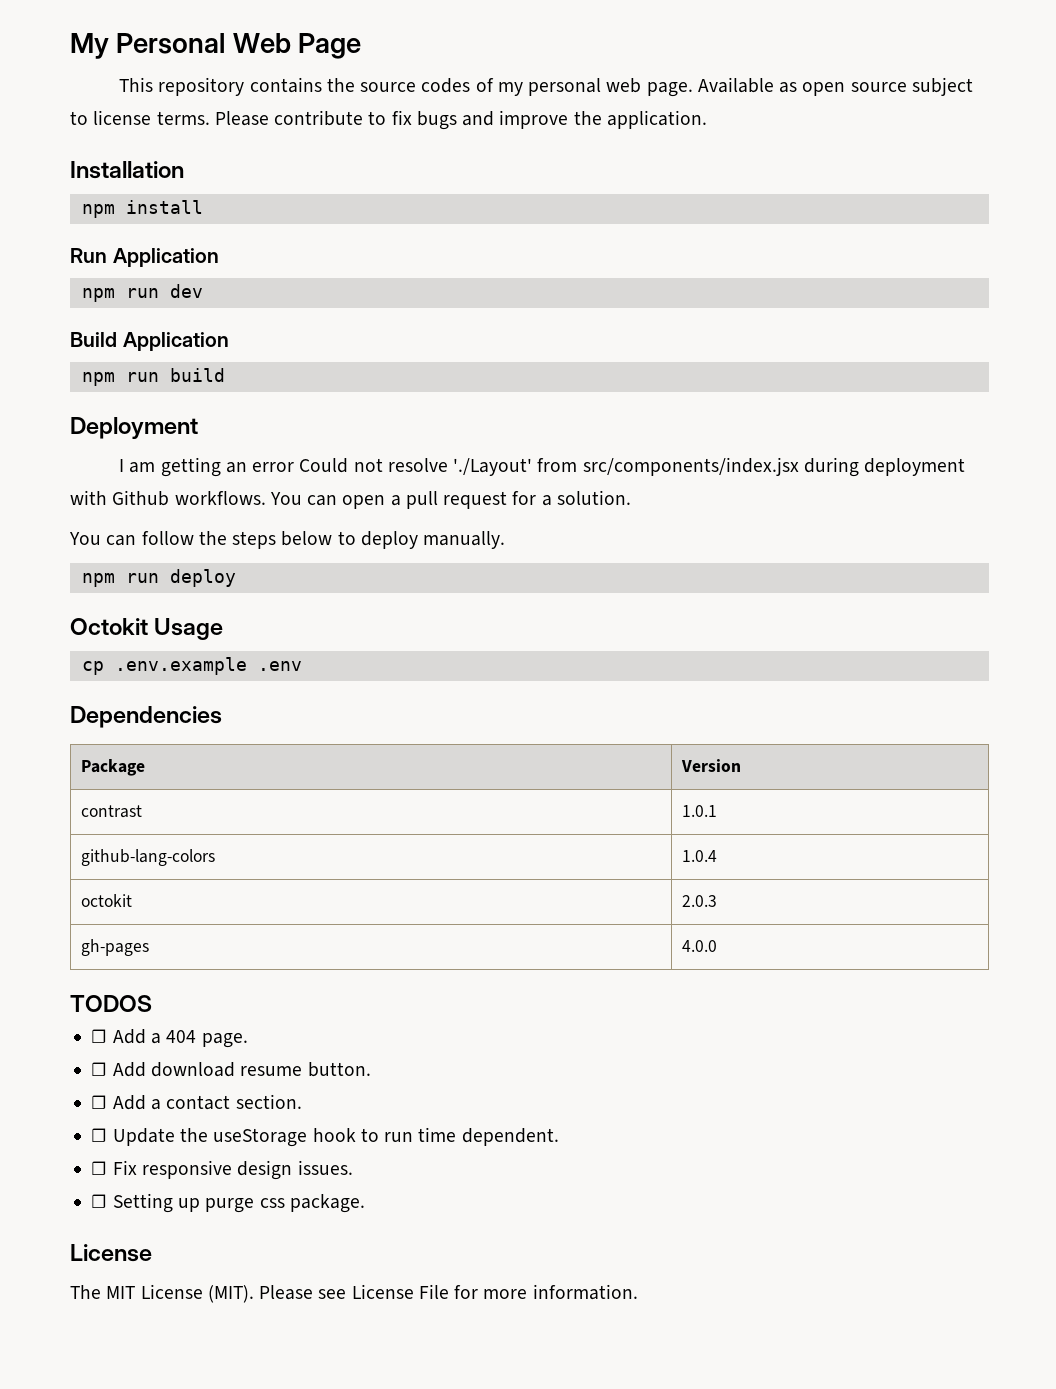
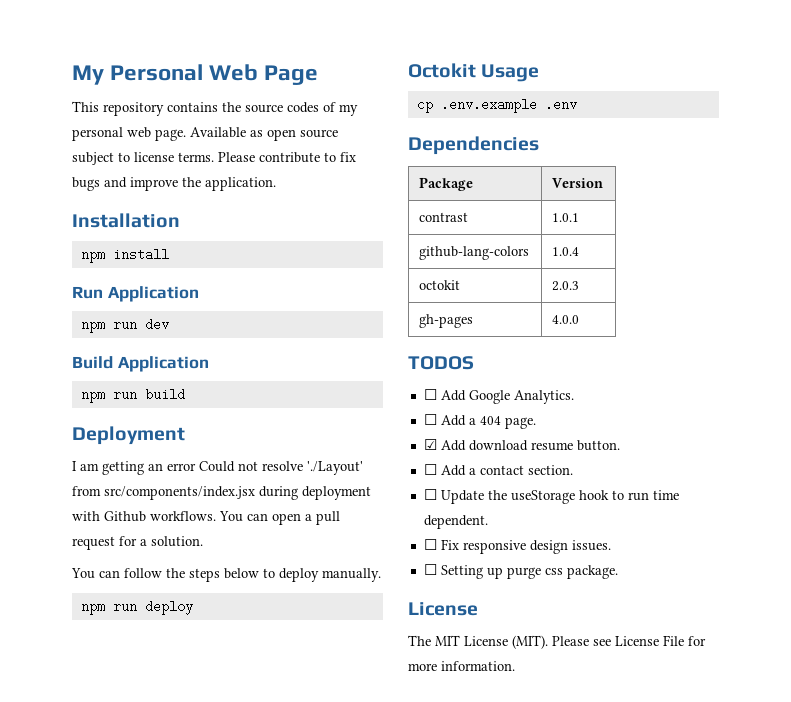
(152, 1003) none -> [423,389,574,404] // ☐ Add Google Analytics.
[91,1062,108,1076] ☐ -> [423,439,437,450] ☑

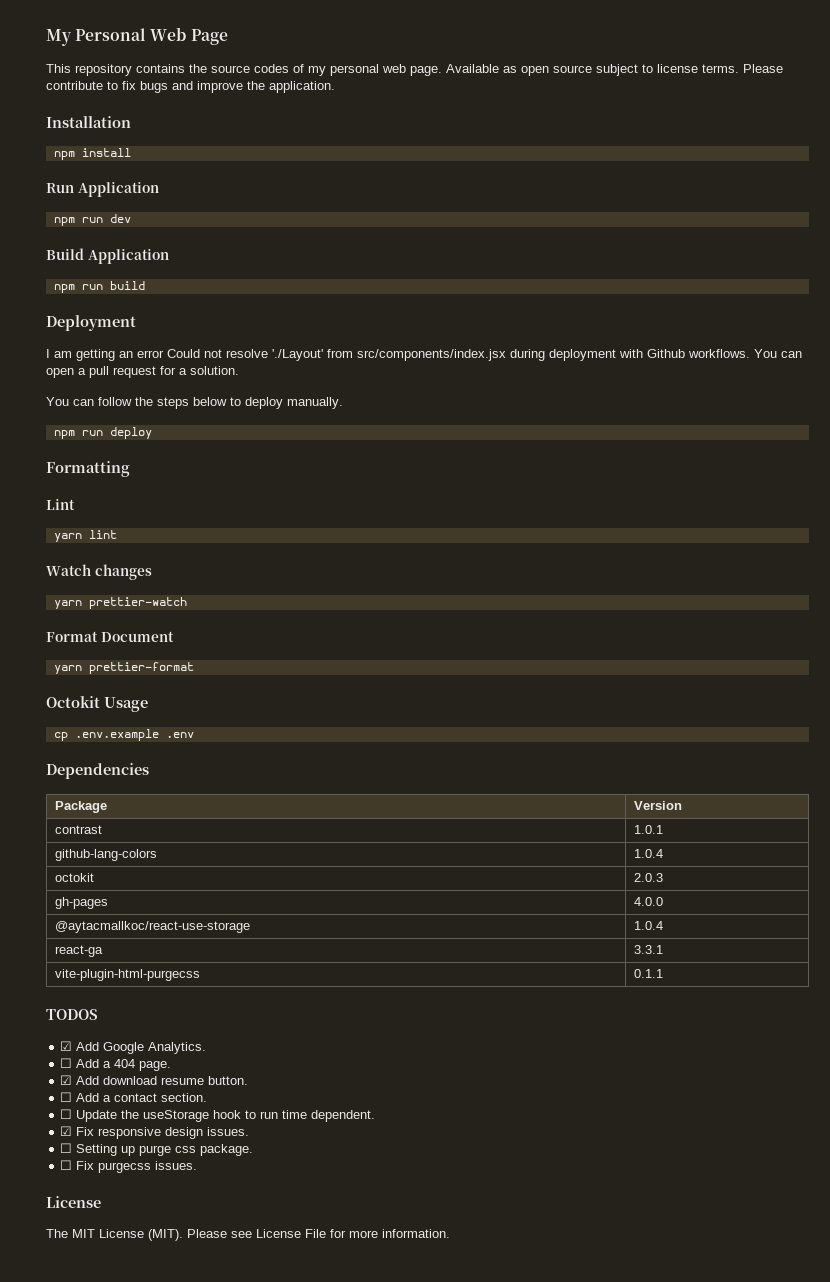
(193, 607) none -> [46,461,130,477] [46,499,75,510] [53,530,117,542] [46,564,152,580] [53,597,187,609] [46,631,174,642] [53,662,194,674] // Formatting // Lint // yarn lint // Watch changes // yarn prettier-watch // Format Document // yarn prettier-format
(580, 319) none -> [55,921,251,933] [634,921,664,930] [55,945,104,957] [634,945,664,954] [55,969,201,981] [634,969,664,978] // @aytacmallkoc/react-use-storage | 1.0.4 // react-ga | 3.3.1 // vite-plugin-html-purgecss | 0.1.1
[423,389,437,400] ☐ -> [60,1041,73,1051] ☑
[423,539,437,550] ☐ -> [60,1126,73,1136] ☑
(618, 572) none -> [60,1160,198,1173] // ☐ Fix purgecss issues.

